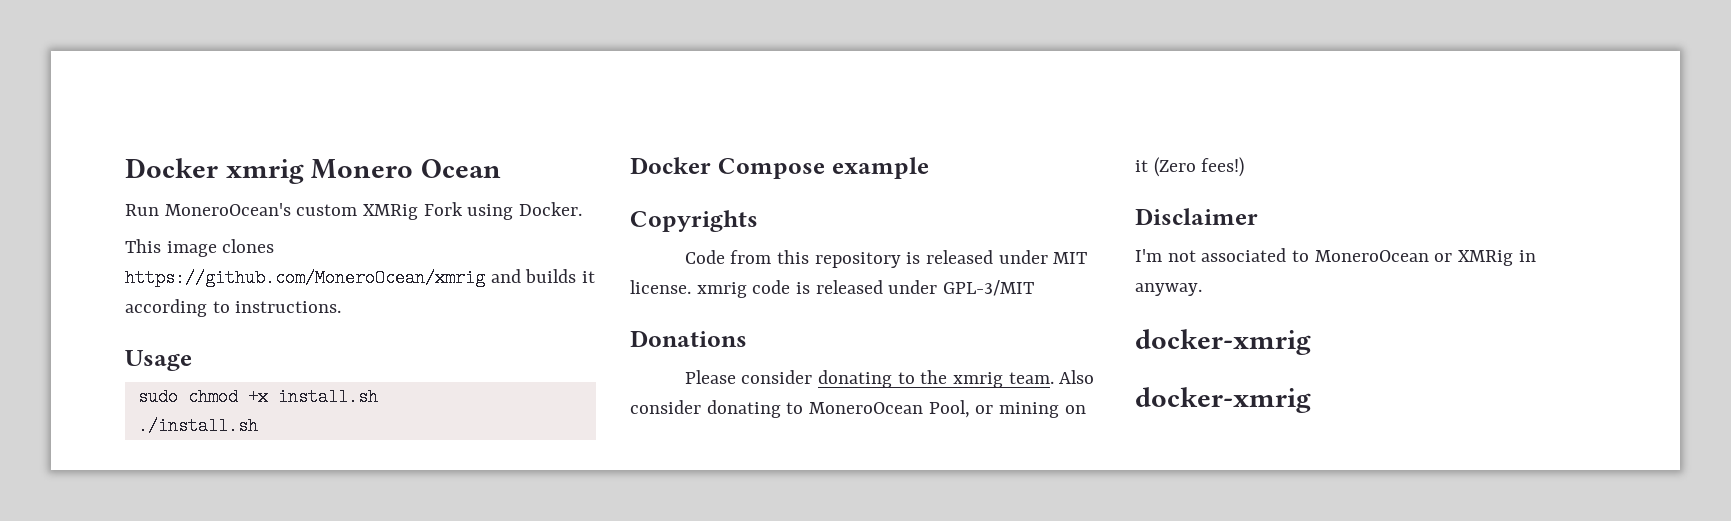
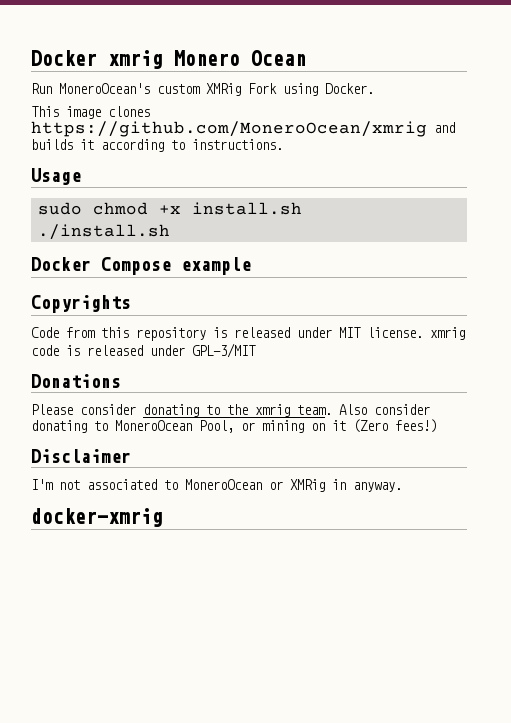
[1135,387,1311,413] // docker-xmrig -> (163, 517) none

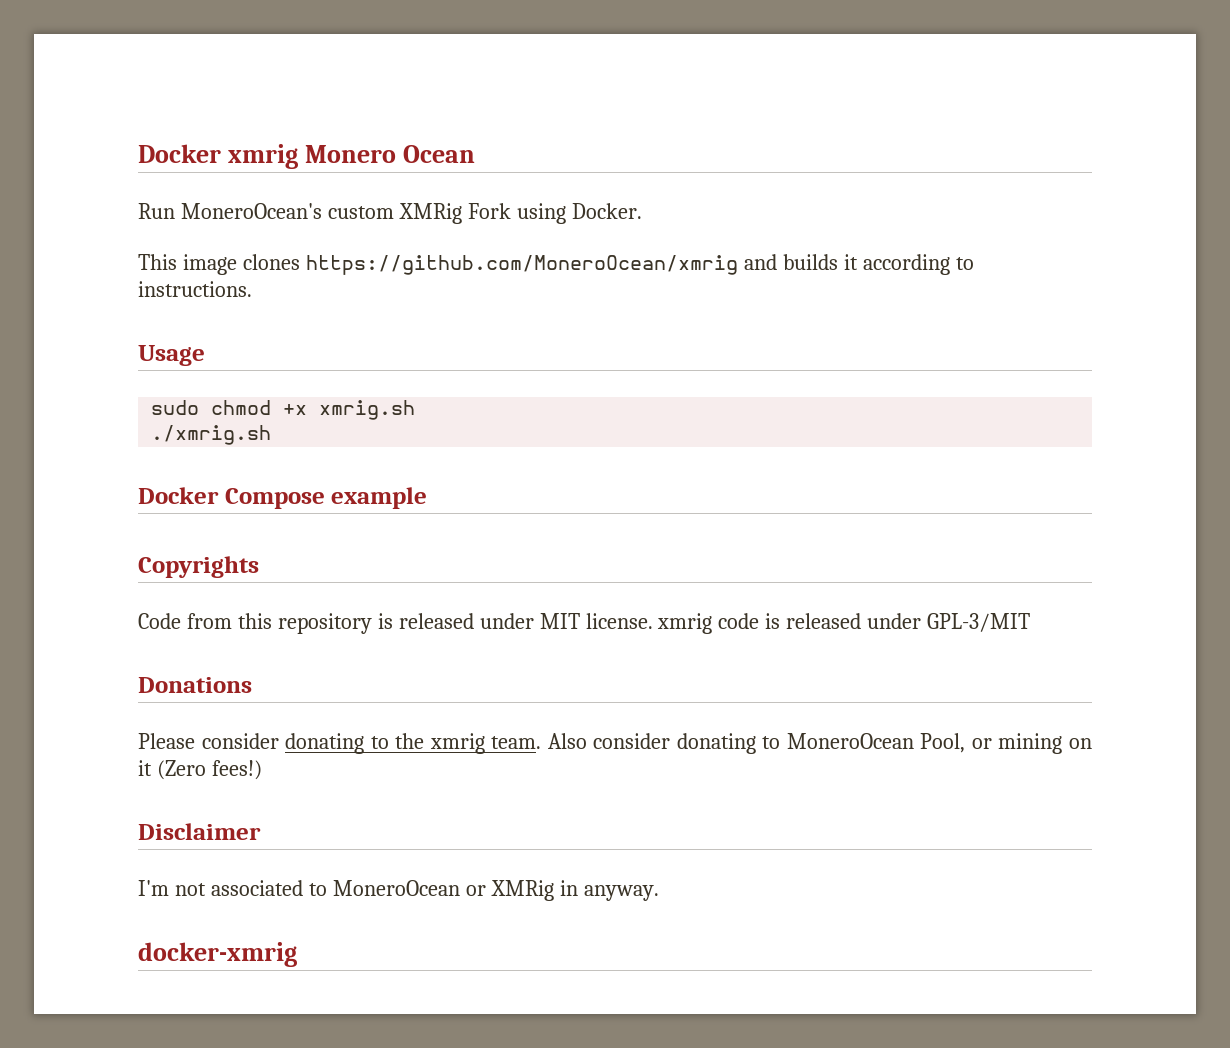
[191,202,302,215] [37,224,170,240] install.sh // ./install.sh -> [319,400,416,420] [151,425,272,445] xmrig.sh // ./xmrig.sh

